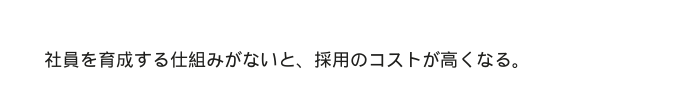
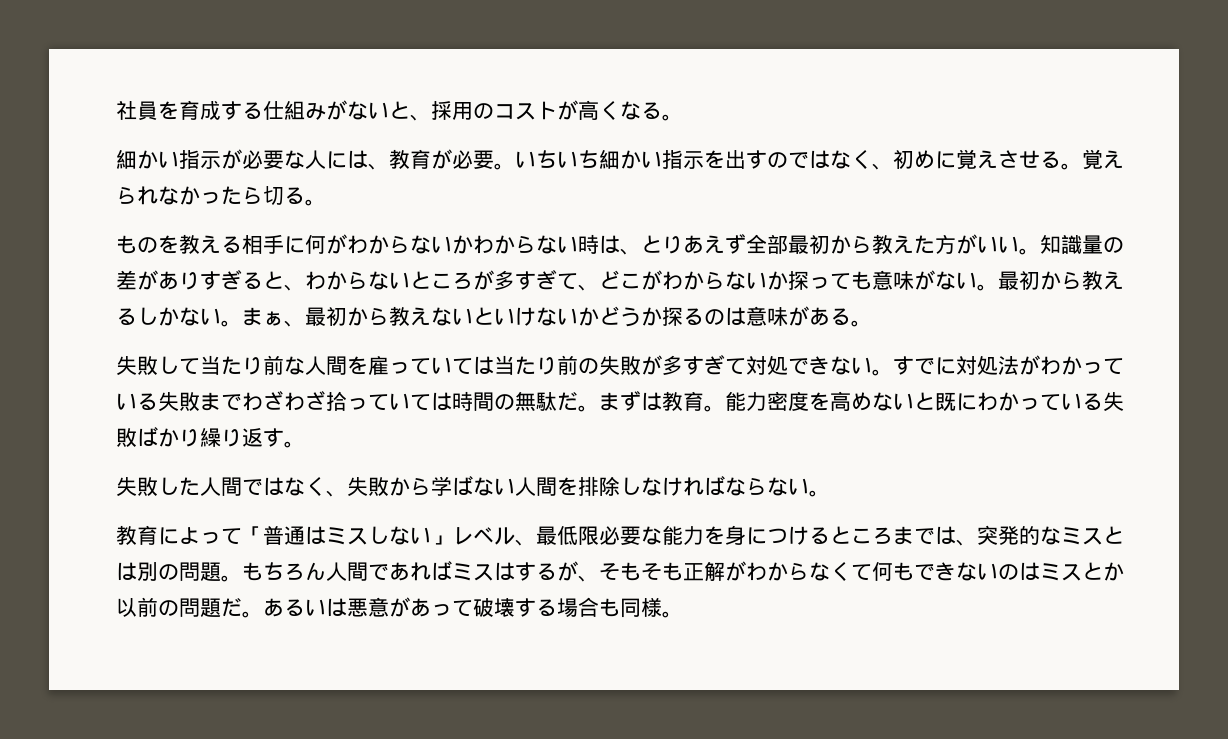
(530, 66) none -> [116,149,1124,170] [116,186,326,206] [116,234,1124,255] [116,270,1124,291] [116,306,872,327] [116,355,1124,376] [116,391,1124,412] [116,427,305,448] [116,476,830,497] [116,525,1124,546] [116,561,1124,582] [116,597,683,618] // 細かい指示が必要な人には、教育が必要。いちいち細かい指示を出すのではなく、初めに覚えさせる。覚えられなかったら切る。 // ものを教える相手に何がわからないかわからない時は、とりあえず全部最初から教えた方がいい。知識量の差がありすぎると、わからないところが多すぎて、どこがわからないか探っても意味がない。最初から教えるしかない。まぁ、最初から教えないといけないかどうか探るのは意味がある。 // 失敗して当たり前な人間を雇っていては当たり前の失敗が多すぎて対処できない。すでに対処法がわかっている失敗までわざわざ拾っていては時間の無駄だ。まずは教育。能力密度を高めないと既にわかっている失敗ばかり繰り返す。 // 失敗した人間ではなく、失敗から学ばない人間を排除しなければならない。 // 教育によって「普通はミスしない」レベル、最低限必要な能力を身につけるところまでは、突発的なミスとは別の問題。もちろん人間であればミスはするが、そもそも正解がわからなくて何もできないのはミスとか以前の問題だ。あるいは悪意があって破壊する場合も同様。

